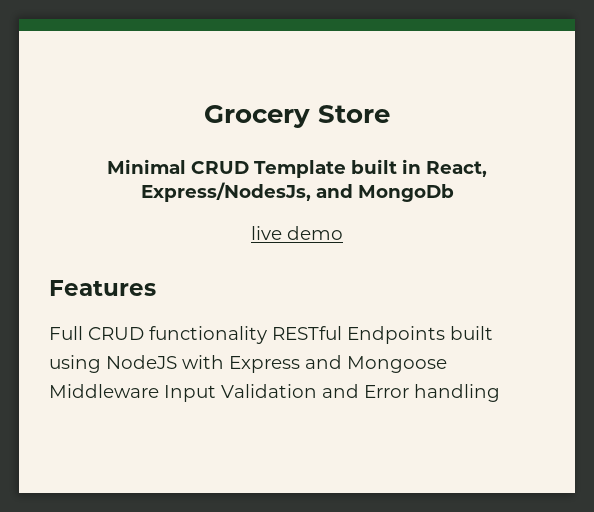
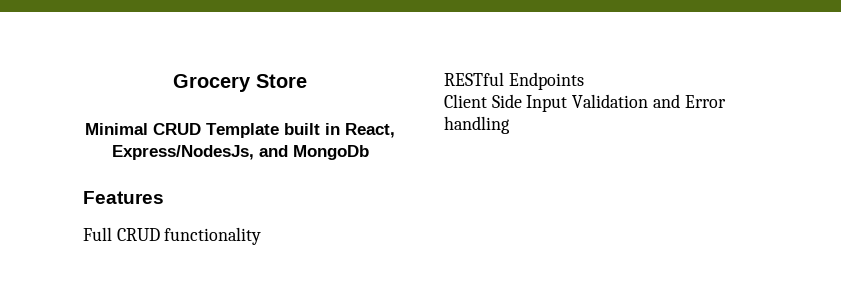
[251,226,343,240] // live demo -> (369, 152) none
(267, 335) none -> (262, 236) //
[450,326,493,340] [49,355,447,373] [49,384,159,398] built using NodeJS with Express and Mongoose Middleware -> [444,94,522,108] // Client Side

